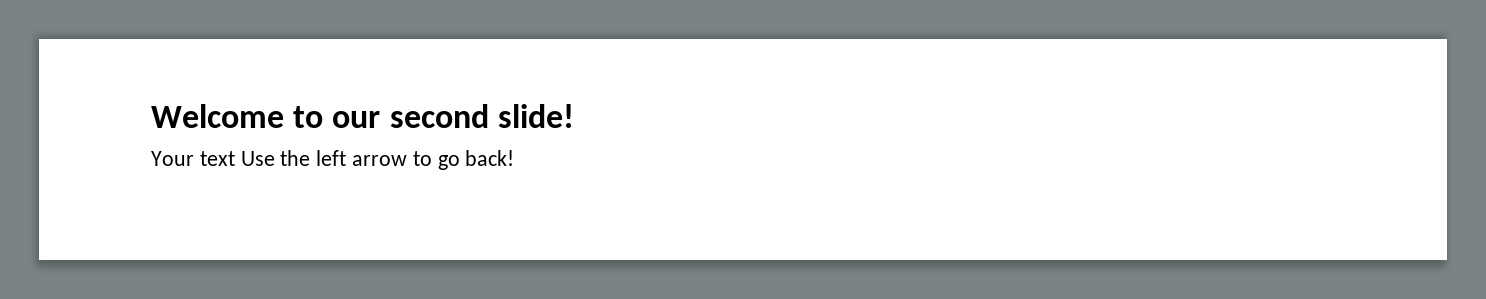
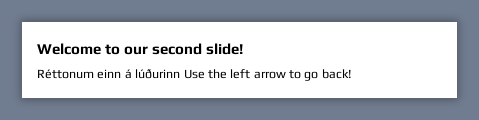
[151,151,235,166] Your text -> [37,69,181,79] Réttonum einn á lúðurinn

